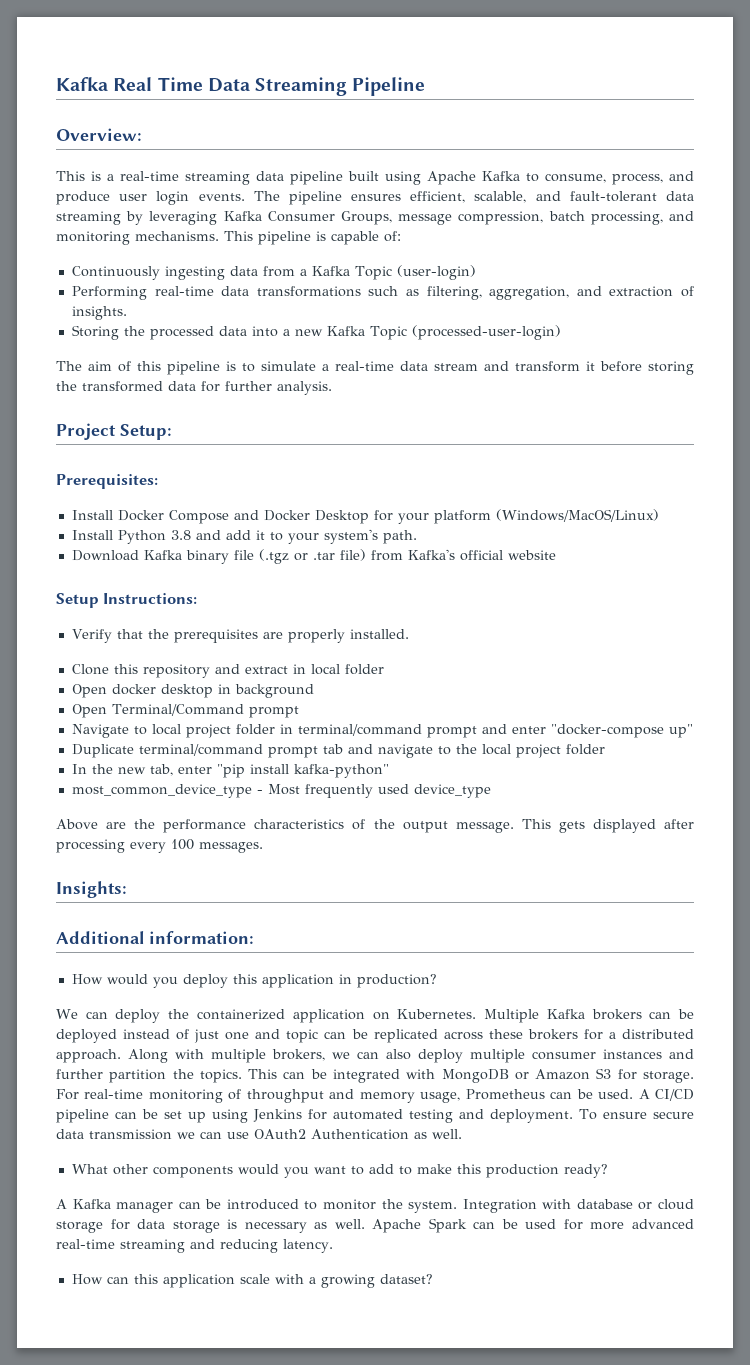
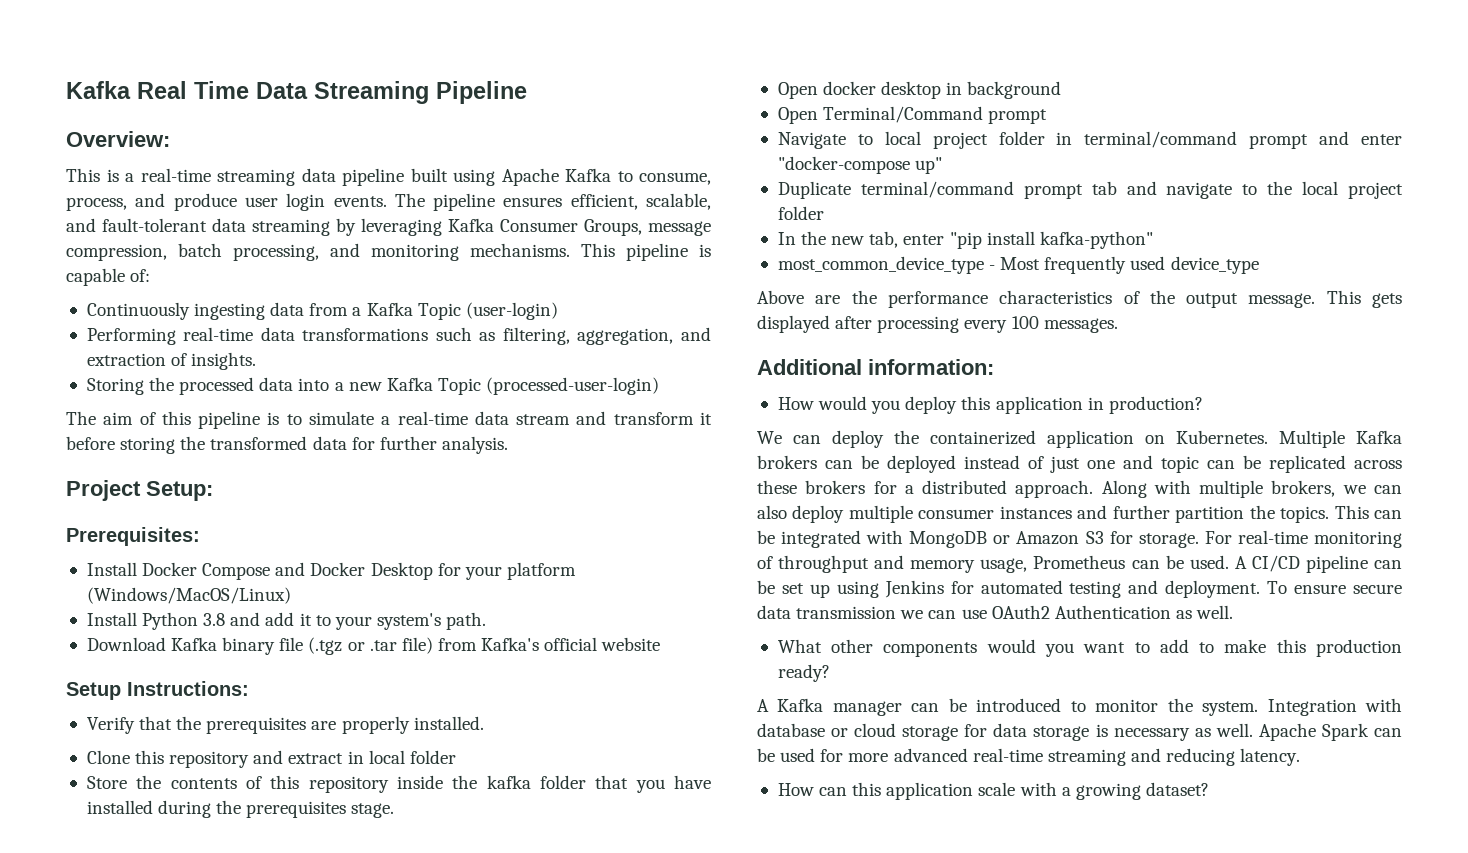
(384, 669) none -> [86,775,711,793] [86,800,395,818] // Store the contents of this repository inside the kafka folder that you have installed during the prerequisites stage.
[56,881,127,898] // Insights: -> (1118, 325) none

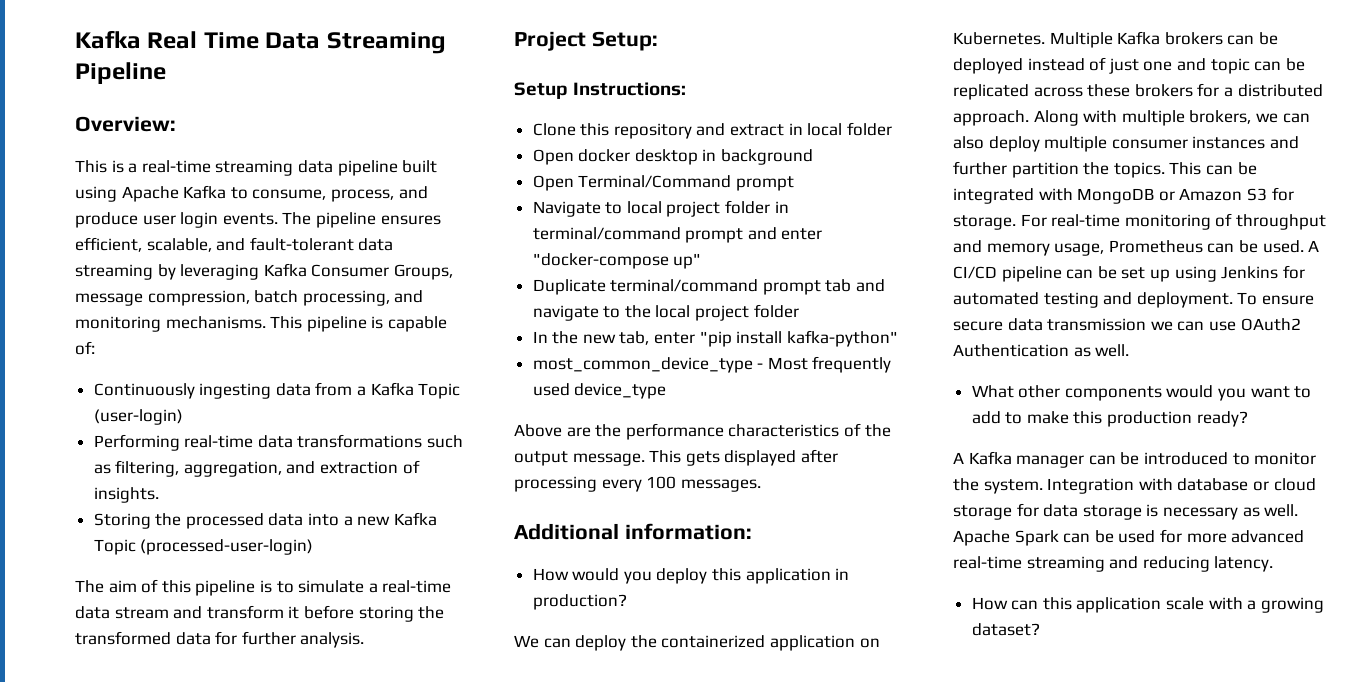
[66,527,200,546] [86,562,576,580] [86,587,291,604] [86,612,487,630] [86,637,661,655] [66,681,249,700] [86,716,484,734] Prerequisites: // Install Docker Compose and Docker Desktop for your platform (Windows/MacOS/Linux) // Install Python 3.8 and add it to your system's path. // Download Kafka binary file (.tgz or .tar file) from Kafka's official website // Setup Instructions: // Verify that the prerequisites are properly installed. -> [514,82,687,99] Setup Instructions:
[86,775,711,793] [86,800,395,818] // Store the contents of this repository inside the kafka folder that you have installed during the prerequisites stage. -> (892, 129) none

